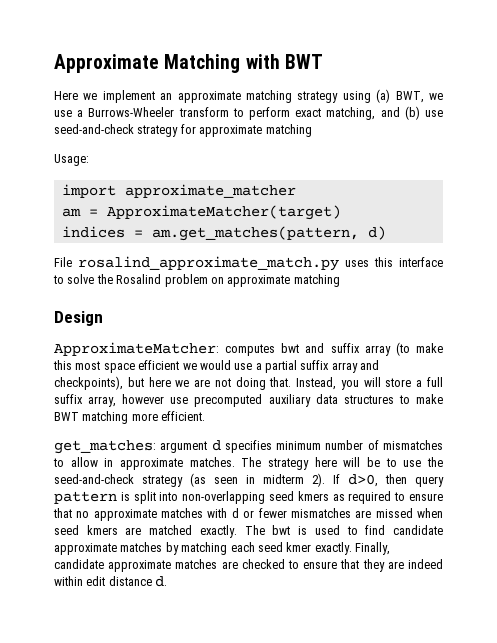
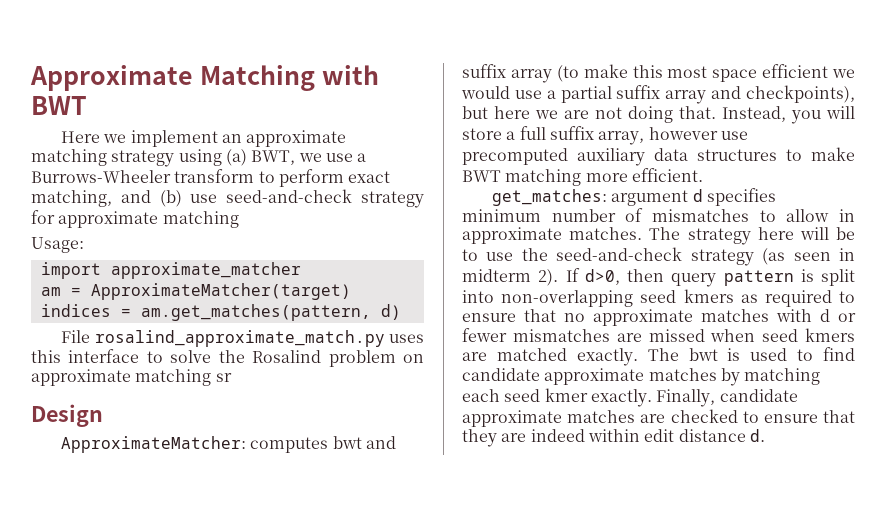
(340, 280) none -> [215,373,232,382] sr

